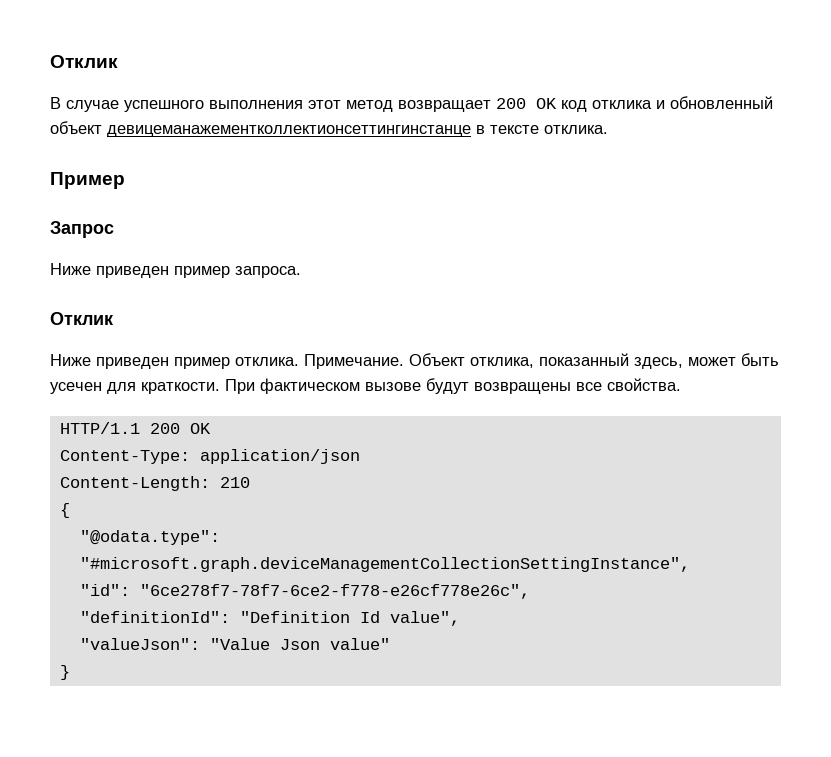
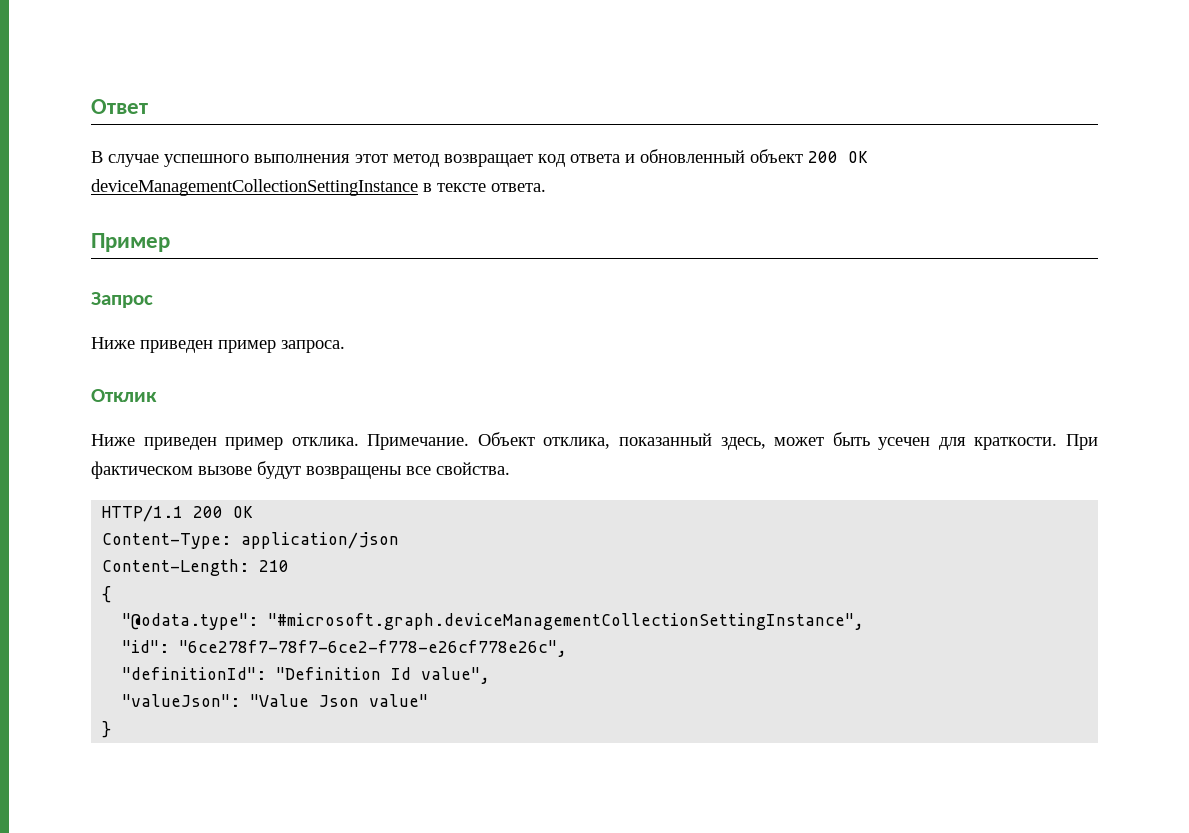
[50,55,118,68] Отклик -> [91,99,148,114] Ответ
[496,96,773,112] [50,121,471,137] 200 OK код отклика и обновленный объект девицеманажементколлектионсеттингинстанце -> [538,149,868,167] [91,179,418,196] код ответа и обновленный объект 200 OK deviceManagementCollectionSettingInstance
[544,125,608,134] отклика. -> [491,183,546,192] ответа.

